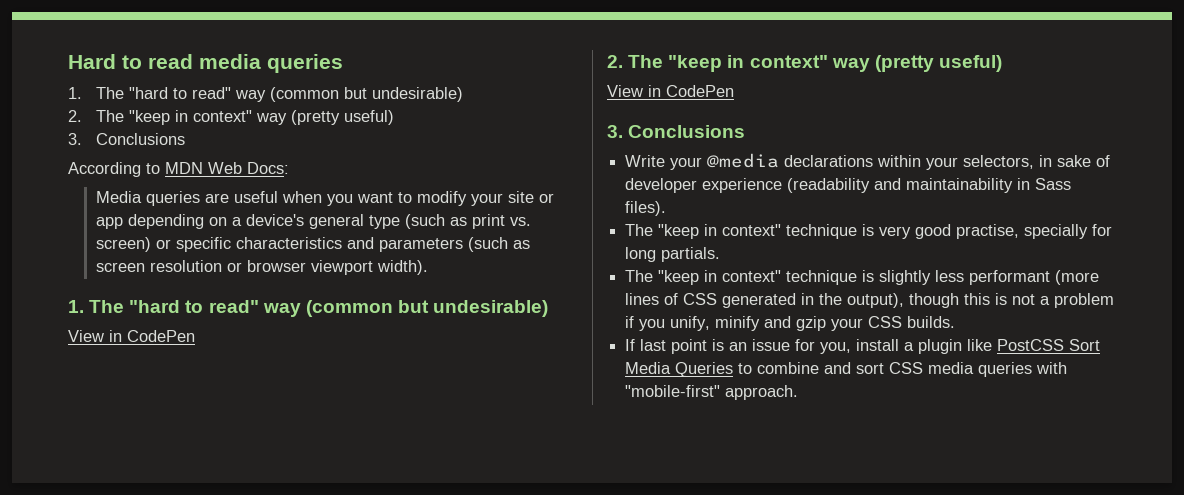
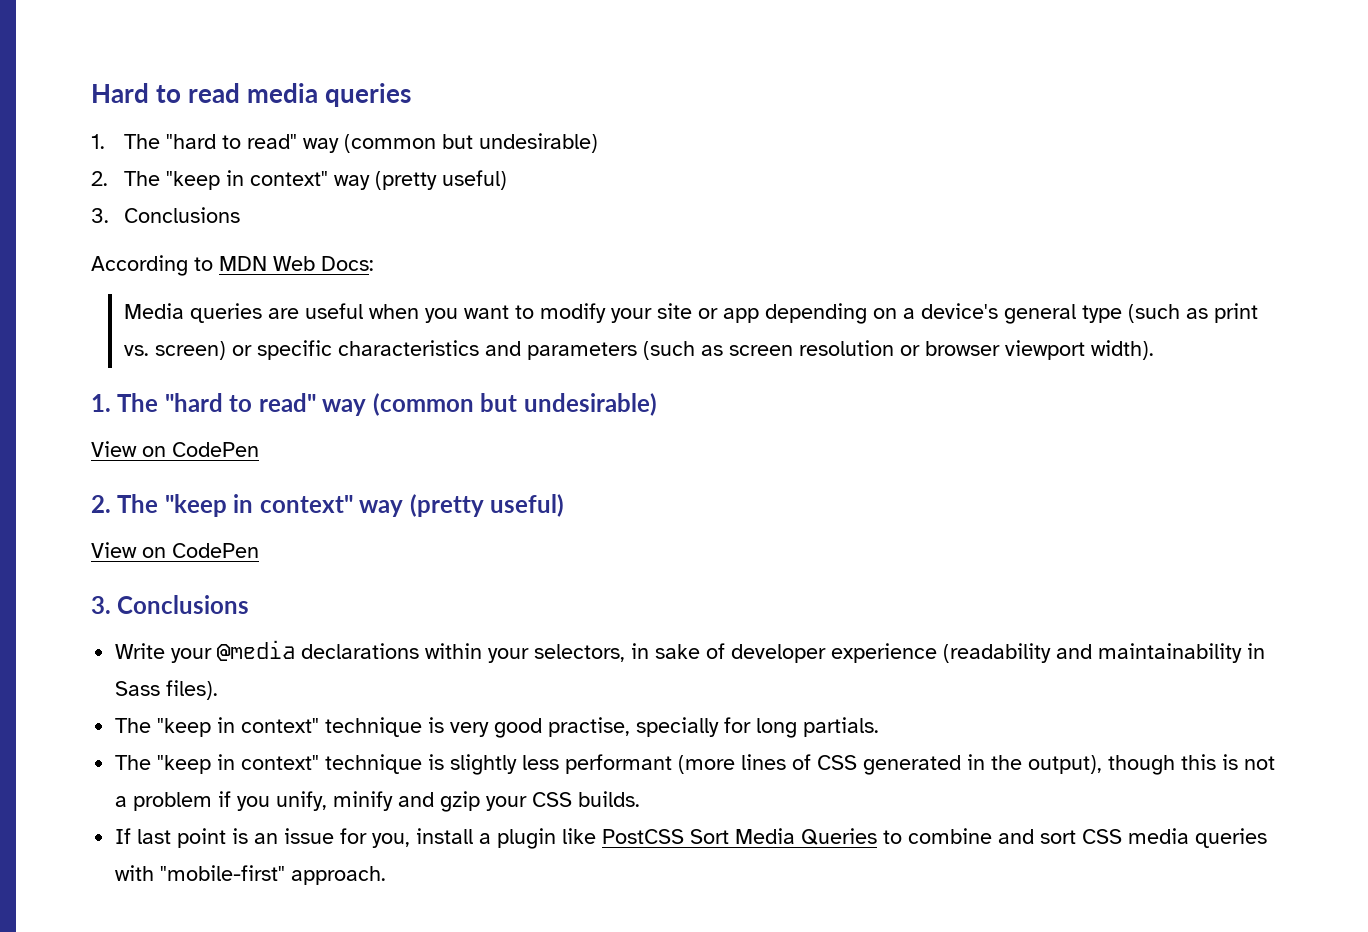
[109,330,122,342] in -> [142,446,166,457] on
[648,85,661,97] in -> [142,547,166,558] on

